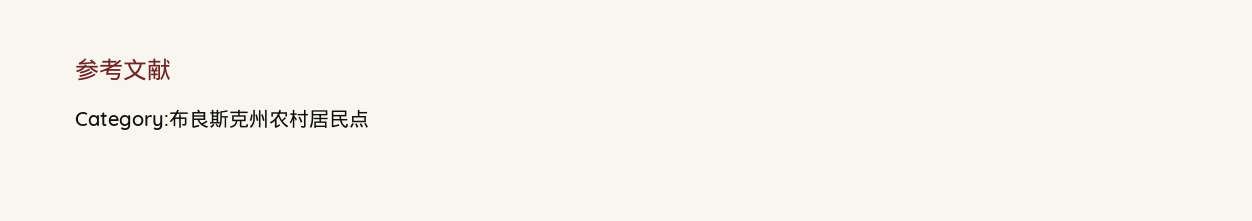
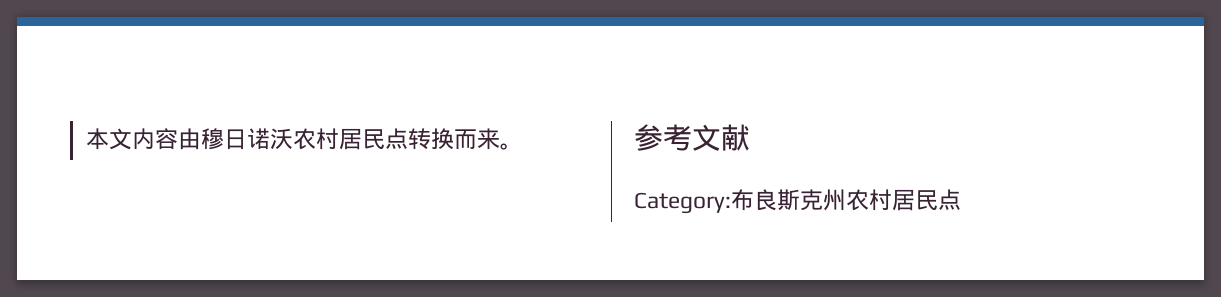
(75, 69) none -> [86,128,524,150] 本文内容由穆日诺沃农村居民点转换而来。 //

